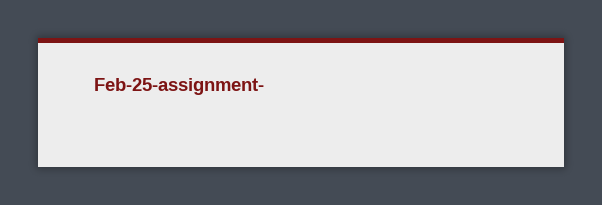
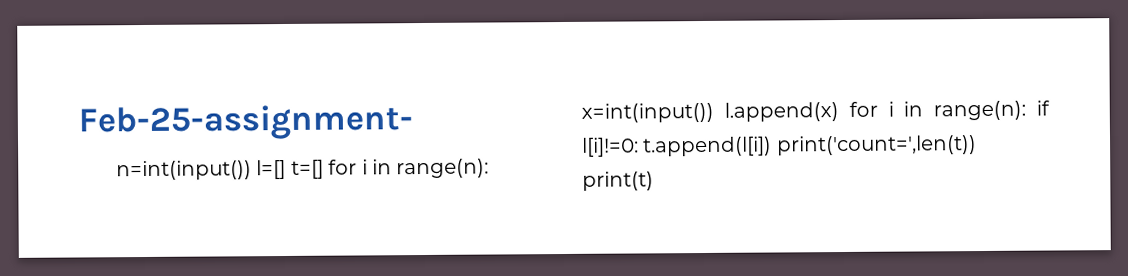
(264, 86) none -> [115,158,490,181] [581,100,1050,123] [581,135,977,157] [582,171,654,191] // n=int(input()) l=[] t=[] for i in range(n): x=int(input()) l.append(x) for i in range(n): if l[i]!=0: t.append(l[i]) print('count=',len(t)) print(t)

